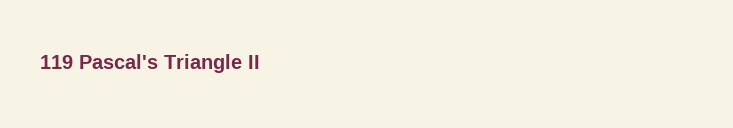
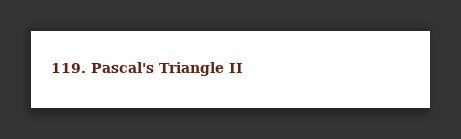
[40,55,73,69] 119 -> [51,63,86,73] 119.

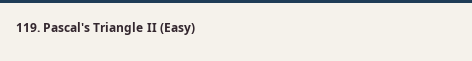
(243, 68) none -> [159,23,195,35] (Easy)

